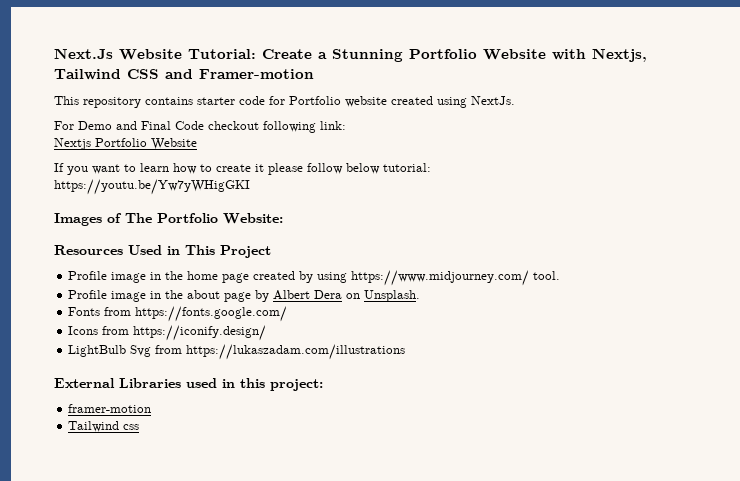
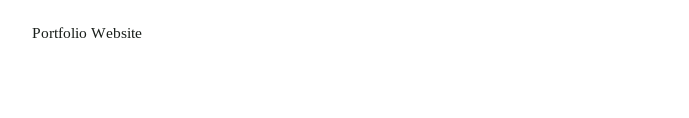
[54,48,647,62] [54,69,314,80] [54,96,515,108] [54,121,346,133] [54,138,197,150] [54,163,431,175] [54,179,250,195] [54,213,283,226] [54,245,271,258] [68,270,561,286] [68,290,421,302] [68,306,288,322] [68,325,267,341] [68,344,406,360] [54,378,323,391] [68,404,152,413] [68,421,140,432] Next.Js Website Tutorial: Create a Stunning Portfolio Website with Nextjs, Tailwind CSS and Framer-motion // This repository contains starter code for Portfolio website created using NextJs. // For Demo and Final Code checkout following link: // Nextjs Portfolio Website // If you want to learn how to create it please follow below tutorial: // https://youtu.be/Yw7yWHigGKI // Images of The Portfolio Website: // Resources Used in This Project // Profile image in the home page created by using https://www.midjourney.com/ tool. // Profile image in the about page by Albert Dera on Unsplash. // Fonts from https://fonts.google.com/ // Icons from https://iconify.design/ // LightBulb Svg from https://lukaszadam.com/illustrations // External Libraries used in this project: // framer-motion // Tailwind css -> [32,27,143,38] Portfolio Website

